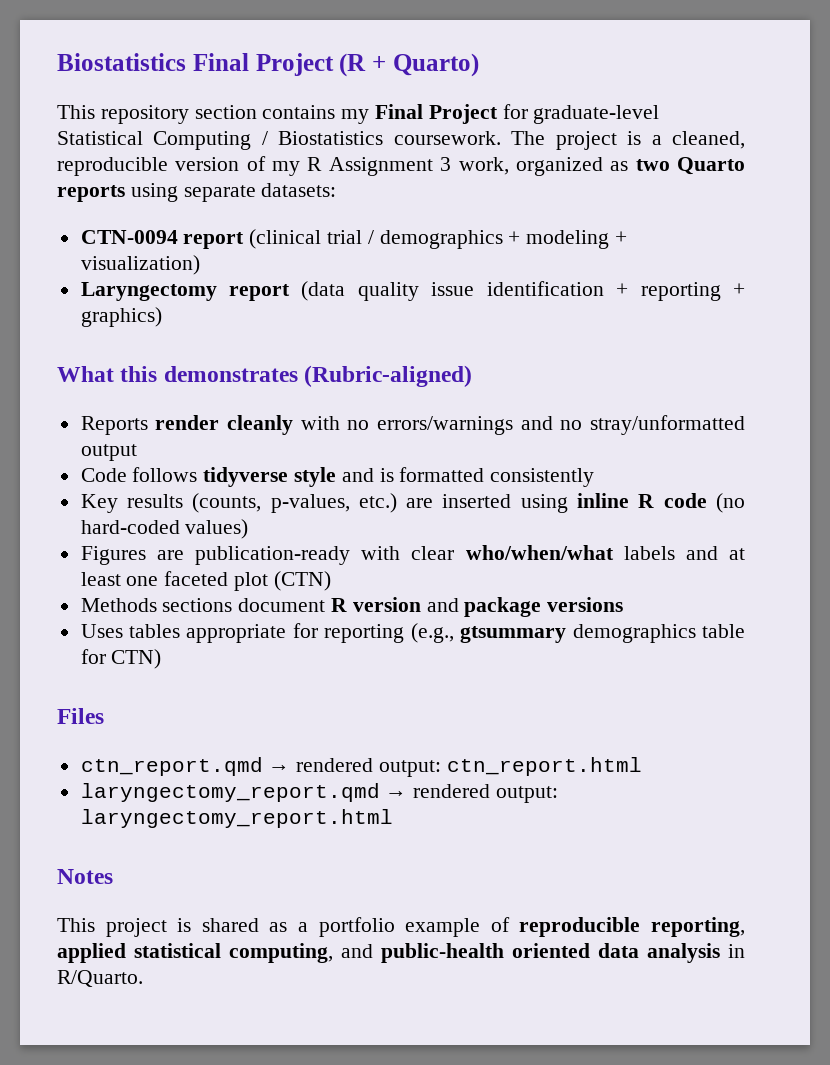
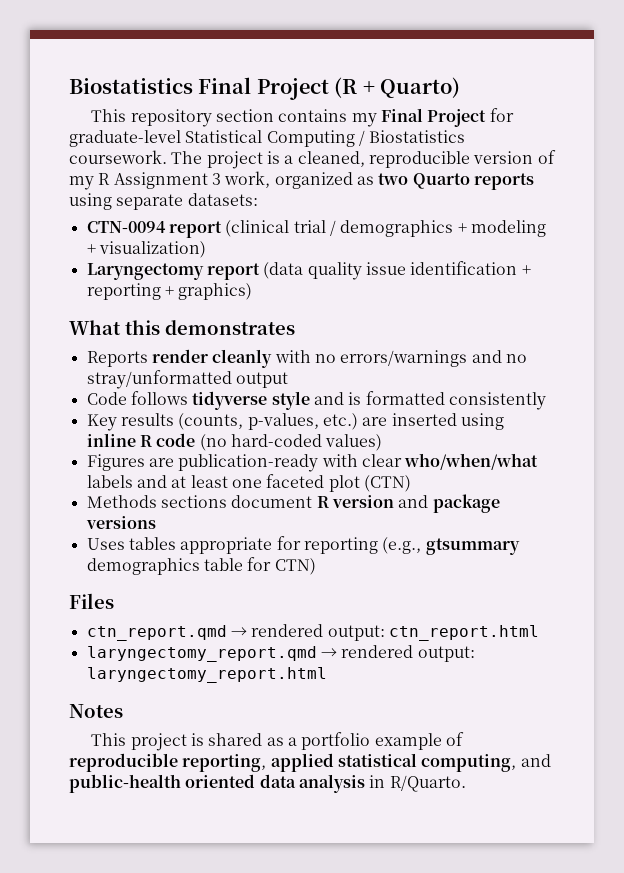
[304,365,473,387] (Rubric-aligned) -> (295, 327) none

